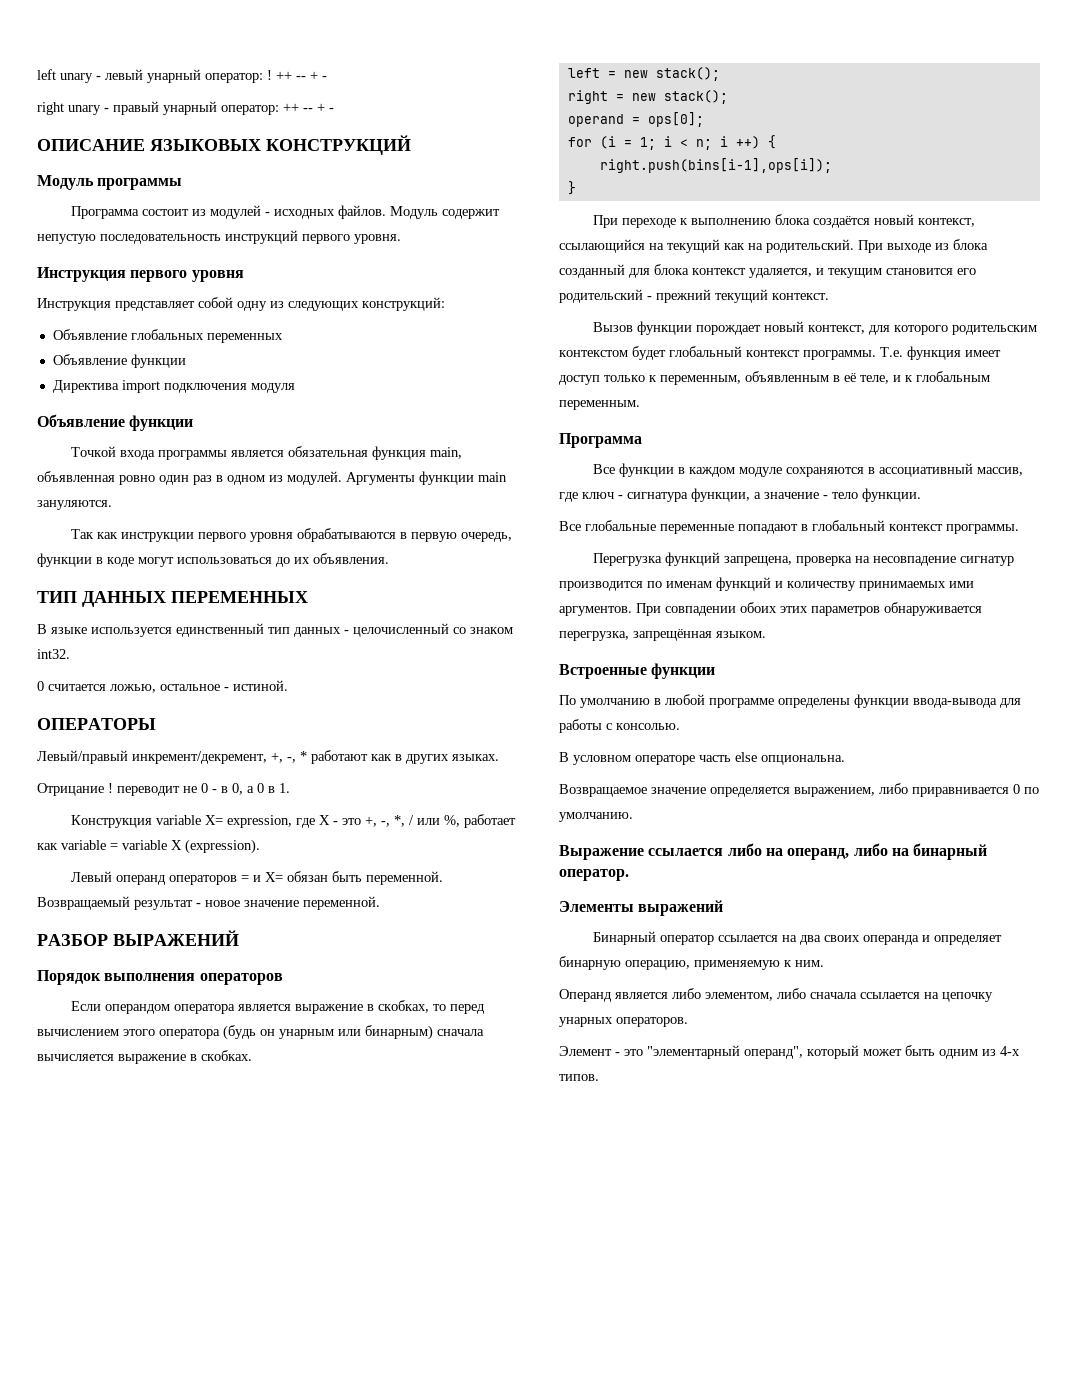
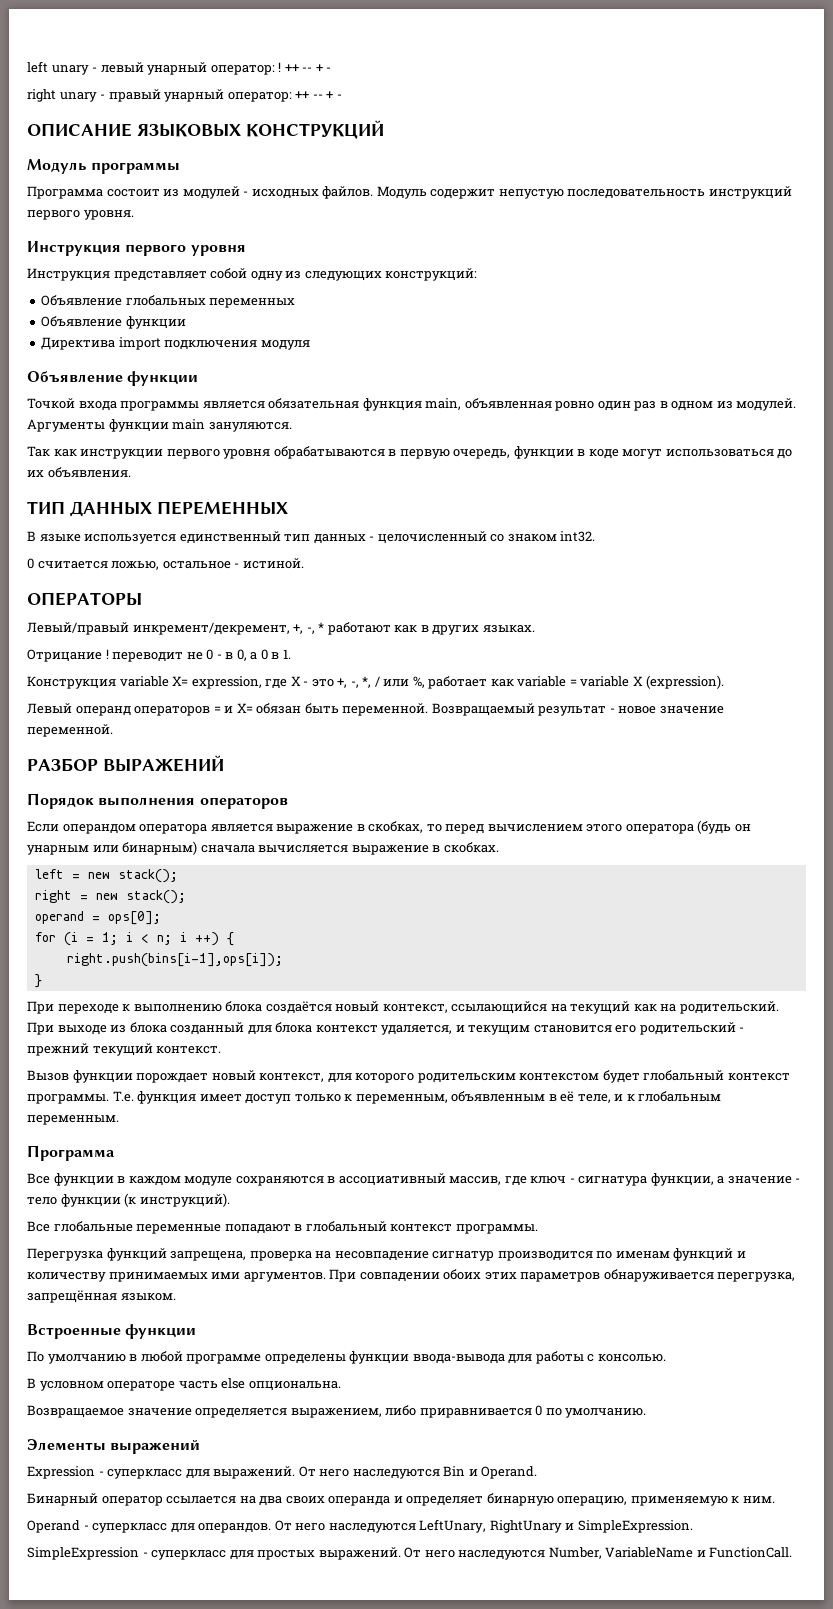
[862,488,921,502] функции. -> [60,1193,230,1207] функции (к инструкций).
[559,843,988,860] [559,869,629,881] [559,900,724,916] Выражение ссылается либо на операнд, либо на бинарный оператор. // Элементы выражений -> [27,1439,201,1454] [27,1466,538,1479] Элементы выражений // Expression - суперкласс для выражений. От него наследуются Bin и Operand.
[559,988,993,1002] [559,1017,688,1027] [559,1045,1020,1059] [559,1074,599,1081] Операнд является либо элементом, либо сначала ссылается на цепочку унарных операторов. // Элемент - это "элементарный операнд", который может быть одним из 4-х типов. -> [27,1519,693,1533] [27,1547,793,1560] Operand - суперкласс для операндов. От него наследуются LeftUnary, RightUnary и SimpleExpression. // SimpleExpression - суперкласс для простых выражений. От него наследуются Number, VariableName и FunctionCall.

